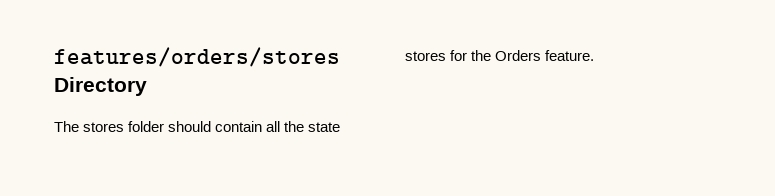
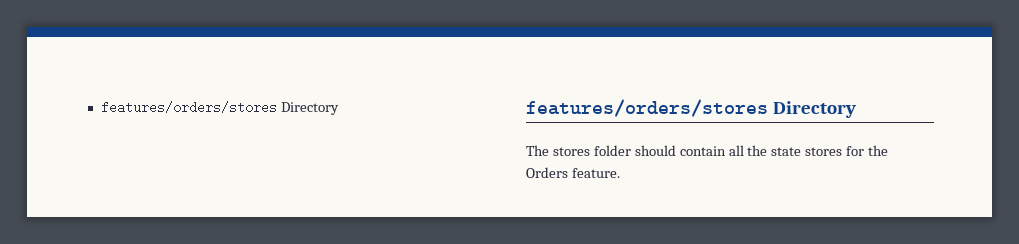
[54,47,340,67] [54,77,147,96] features/orders/stores Directory -> [100,101,339,115] [526,99,856,118] features/orders/stores Directory // features/orders/stores Directory

